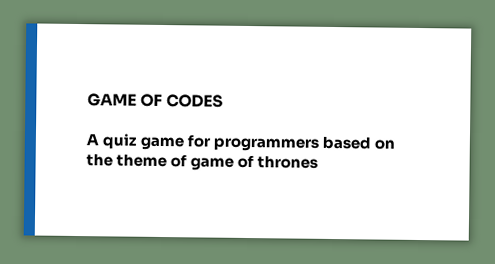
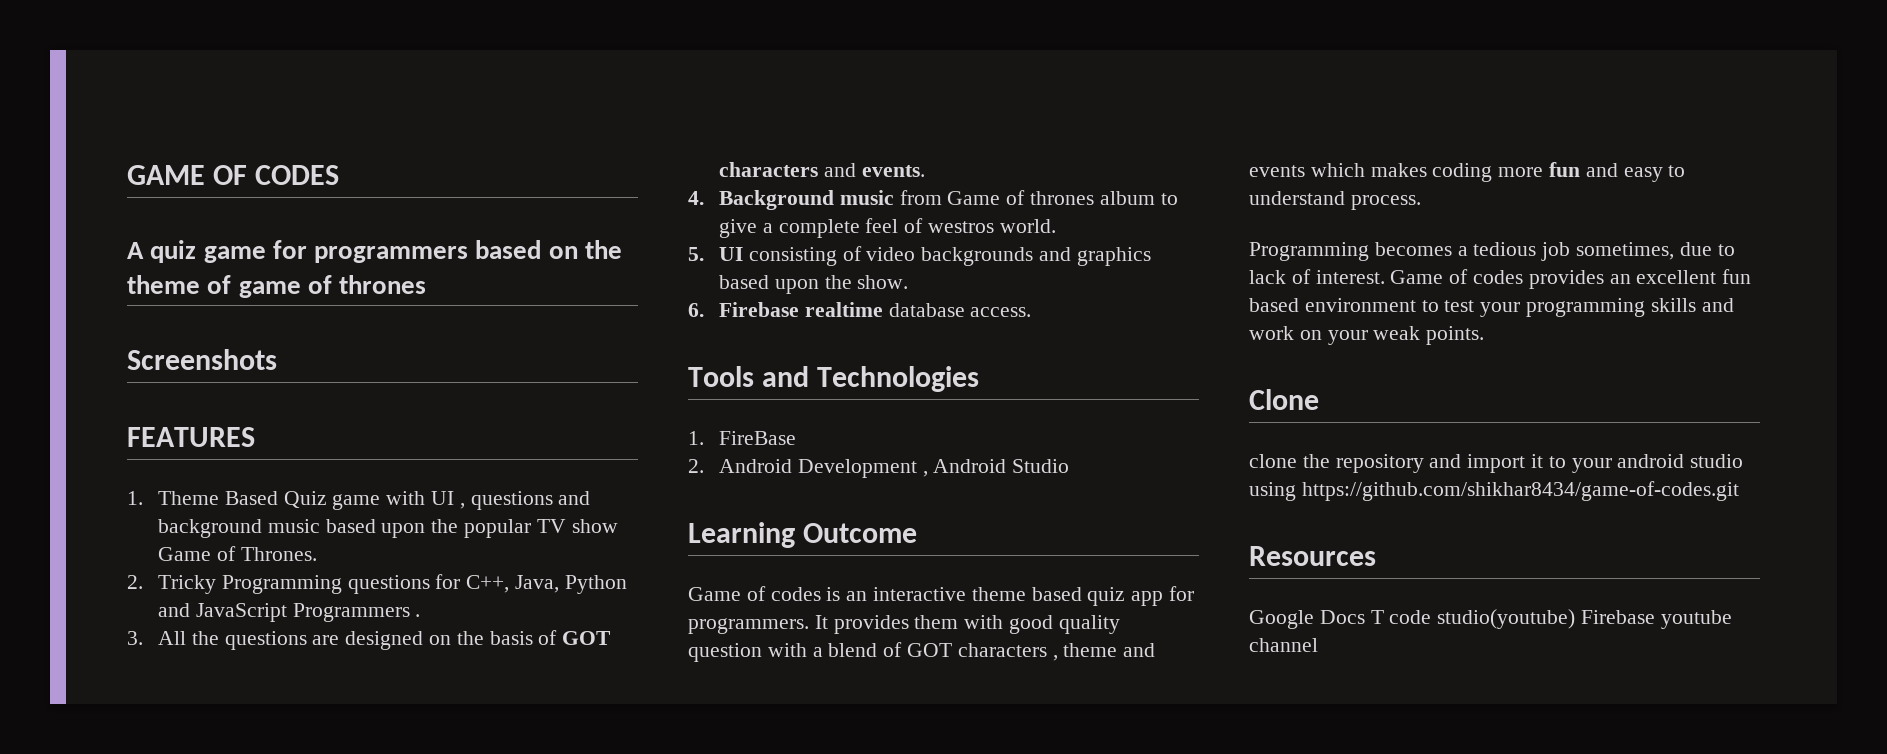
(319, 162) none -> [127,349,277,370] [127,427,255,447] [127,491,591,510] [158,519,618,538] [158,546,317,561] [127,574,627,594] [158,603,421,622] [127,630,612,650] [719,162,925,177] [688,190,1178,210] [719,218,1056,238] [688,246,1151,266] [719,275,909,294] [688,302,1032,317] [688,366,980,392] [688,431,797,445] [688,459,1070,478] [688,522,918,548] [688,586,1195,606] [688,615,1120,634] [688,642,1156,662] [1249,162,1686,182] [1249,191,1421,210] [1249,242,1735,261] [1249,269,1752,289] [1249,298,1734,317] [1249,326,1485,345] [1249,389,1319,410] [1249,454,1744,473] [1249,481,1739,501] [1249,546,1376,566] [1249,609,1732,629] [1249,638,1318,652] // Screenshots // FEATURES // 1. Theme Based Quiz game with UI , questions and background music based upon the popular TV show Game of Thrones. // 2. Tricky Programming questions for C++, Java, Python and JavaScript Programmers . // 3. All the questions are designed on the basis of GOT characters and events. // 4. Background music from Game of thrones album to give a complete feel of westros world. // 5. UI consisting of video backgrounds and graphics based upon the show. // 6. Firebase realtime database access. // Tools and Technologies // 1. FireBase // 2. Android Development , Android Studio // Learning Outcome // Game of codes is an interactive theme based quiz app for programmers. It provides them with good quality question with a blend of GOT characters , theme and events which makes coding more fun and easy to understand process. // Programming becomes a tedious job sometimes, due to lack of interest. Game of codes provides an excellent fun based environment to test your programming skills and work on your weak points. // Clone // clone the repository and import it to your android studio using https://github.com/shikhar8434/game-of-codes.git // Resources // Google Docs T code studio(youtube) Firebase youtube channel

